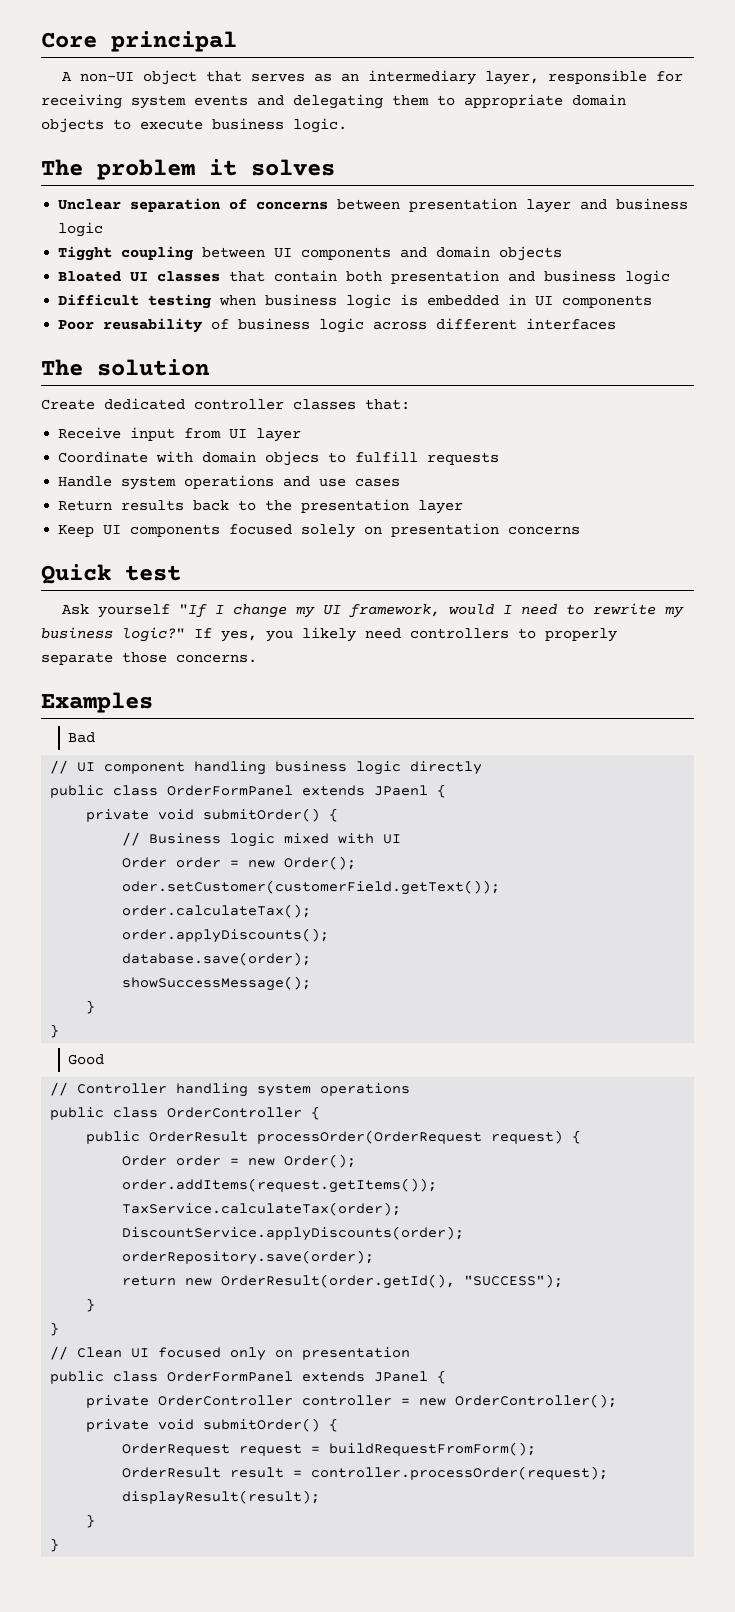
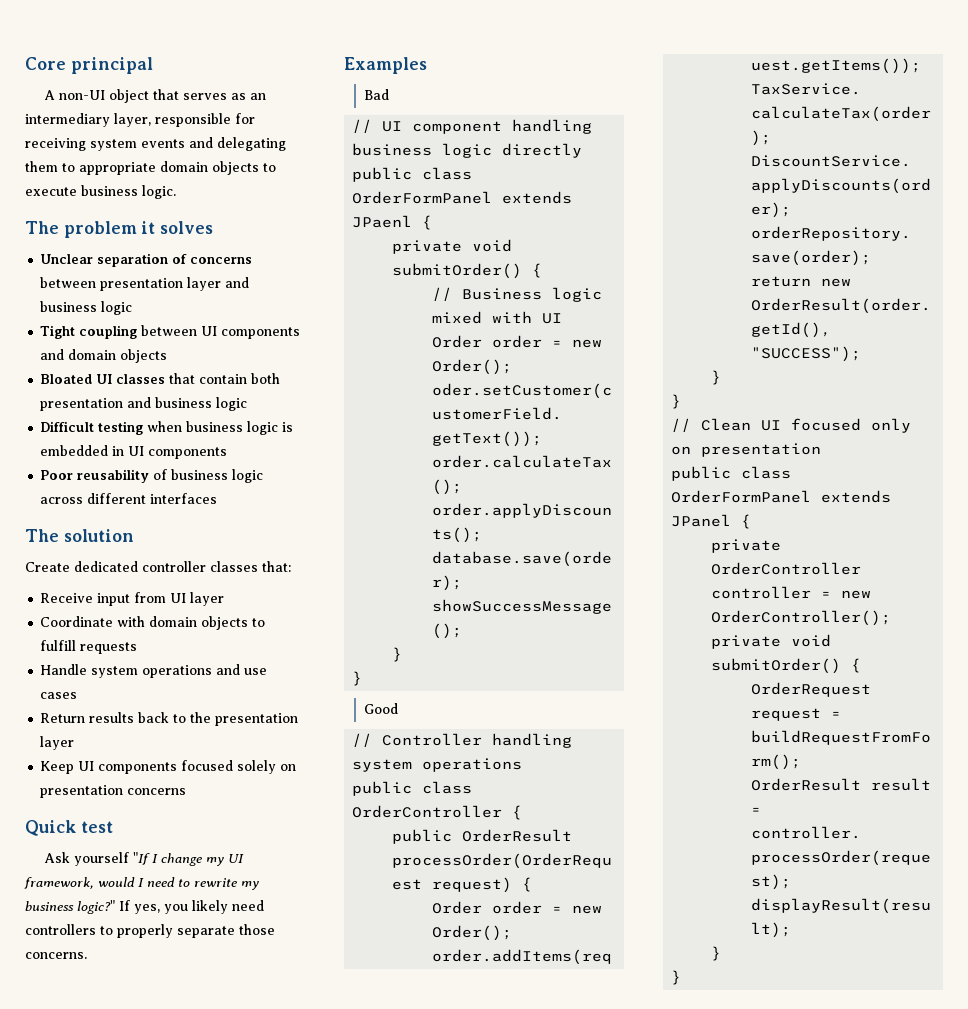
[58,246,113,261] Tigght -> [40,325,76,339] Tight
[265,451,320,466] objecs -> [201,616,249,630] objects

